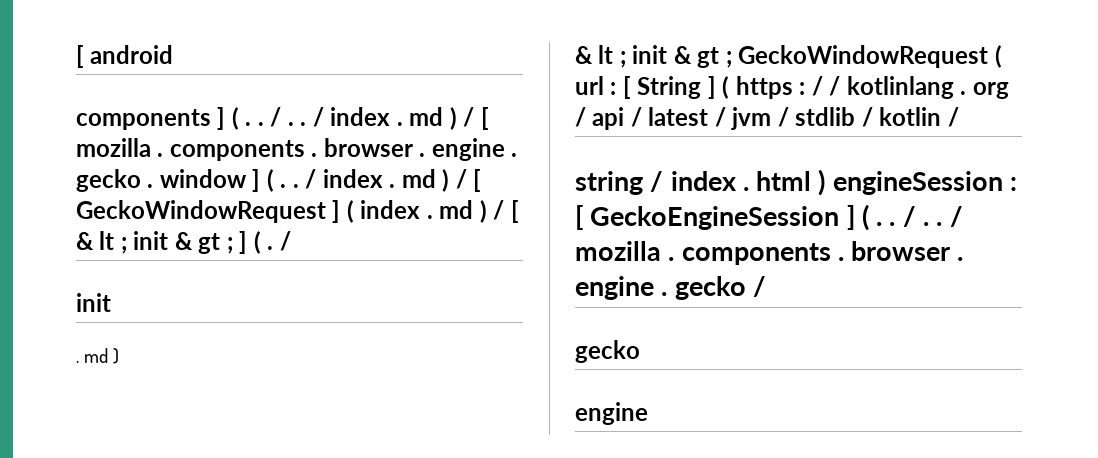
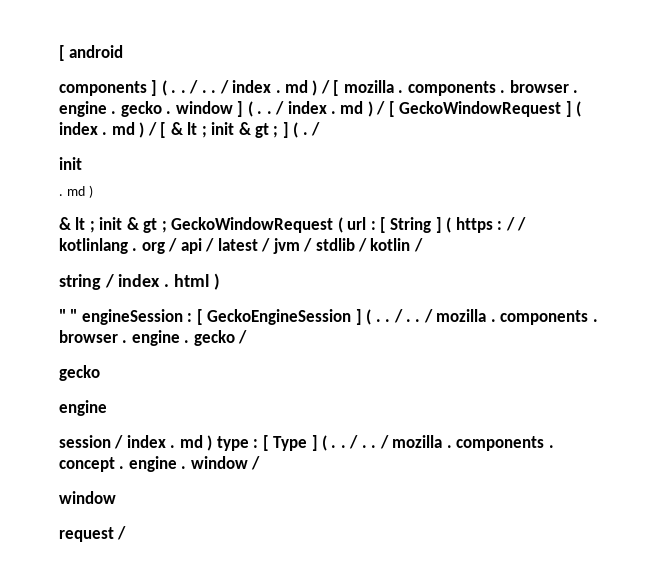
(826, 182) none -> [59,309,78,322] // " "
(648, 413) none -> [59,435,554,451] [59,456,261,472] [59,491,116,504] [59,526,127,542] // session / index . md ) type : [ Type ] ( . . / . . / mozilla . components . concept . engine . window / // window // request /

